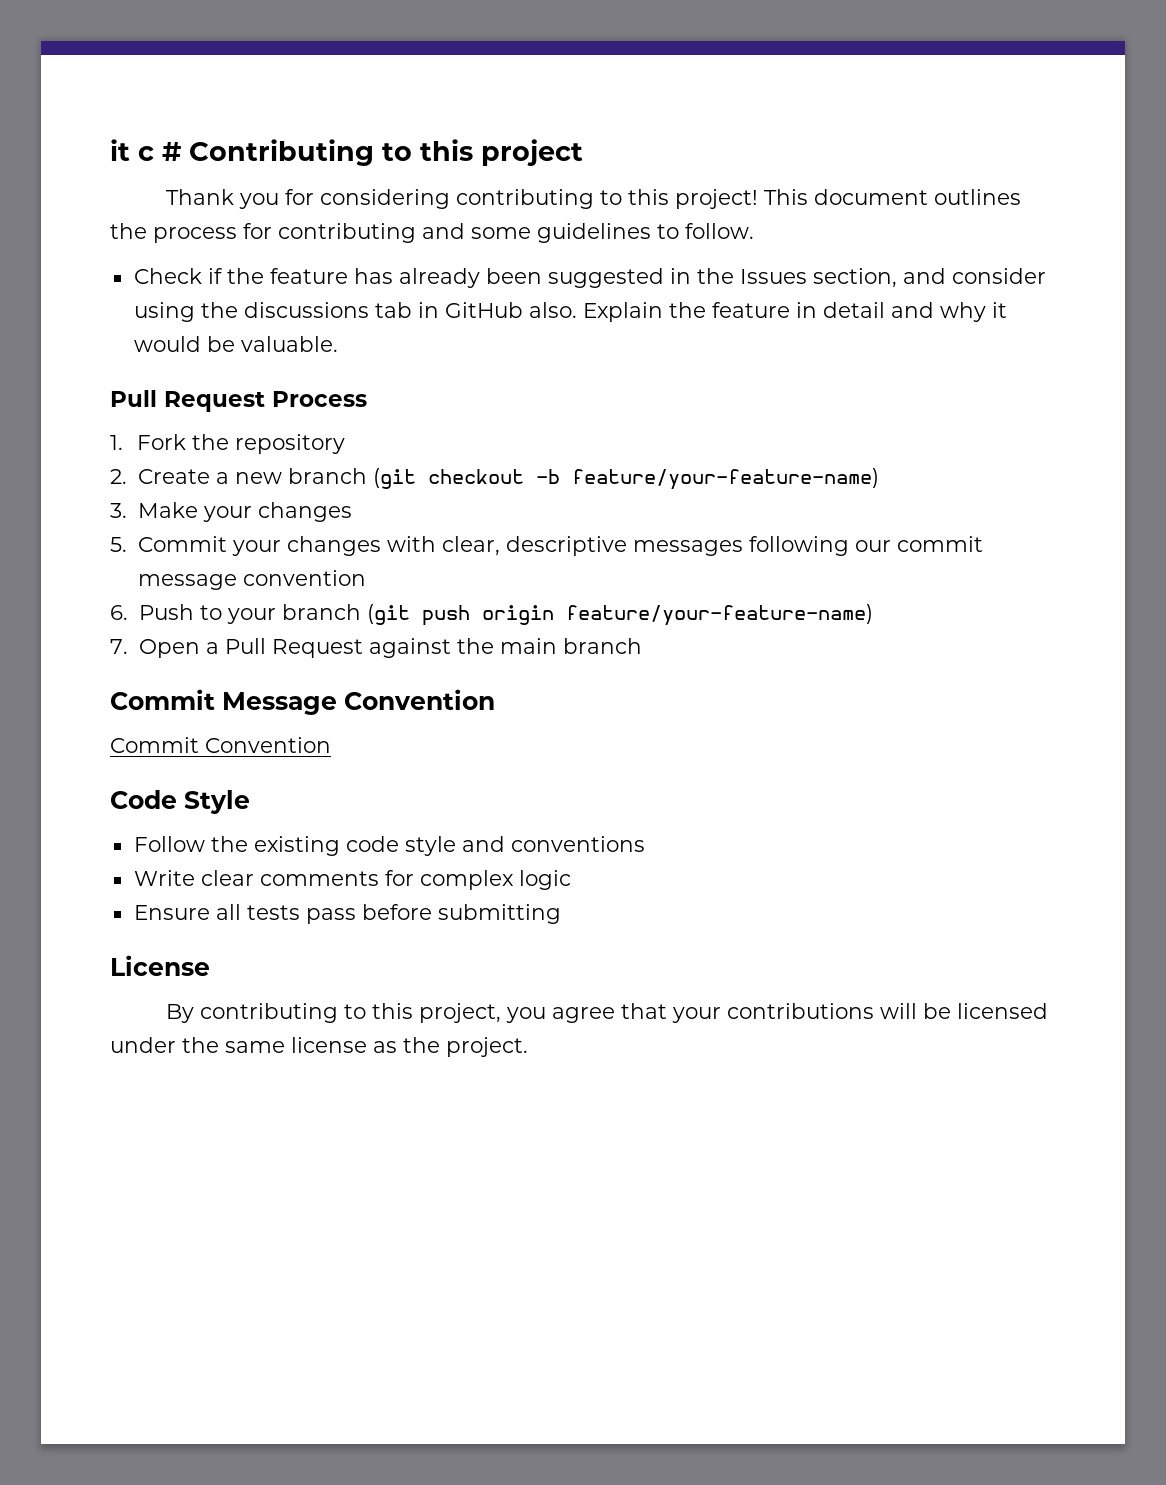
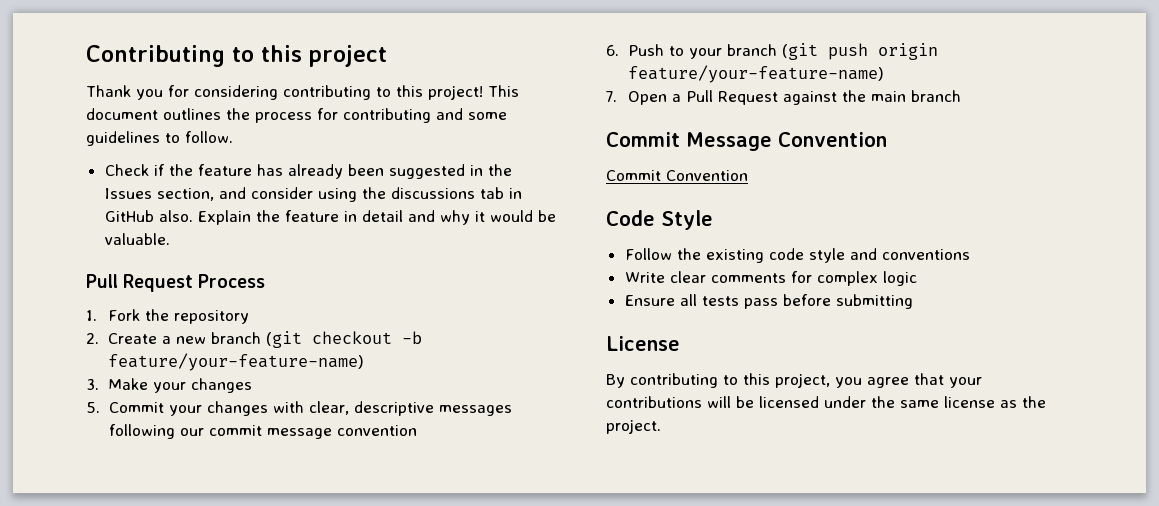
[110,139,181,161] it c # -> (86, 56) none

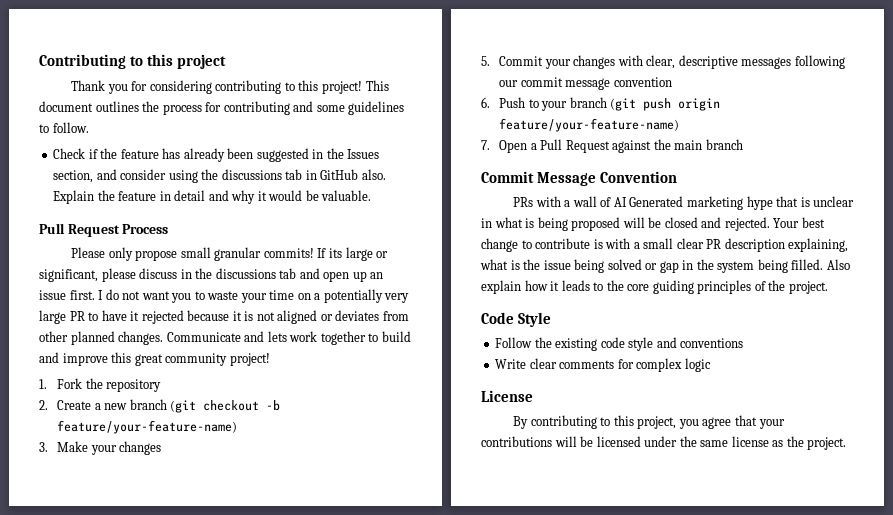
(266, 281) none -> [71,247,389,261] [39,268,384,282] [39,289,410,303] [39,310,409,324] [39,331,411,345] [39,352,270,366] // Please only propose small granular commits! If its large or significant, please discuss in the discussions tab and open up an issue first. I do not want you to waste your time on a potentially very large PR to have it rejected because it is not aligned or deviates from other planned changes. Communicate and lets work together to build and improve this great community project!
[606,170,748,181] Commit Convention -> [513,196,855,210] [481,217,825,231] [481,238,849,252] [480,259,850,273] [481,280,828,294] PRs with a wall of AI Generated marketing hype that is unclear in what is being proposed will be closed and rejected. Your best change to contribute is with a small clear PR description explaining, what is the issue being solved or gap in the system being filled. Also explain how it leads to the core guiding principles of the project.
[624,294,913,309] // Ensure all tests pass before submitting -> (711, 365) none

